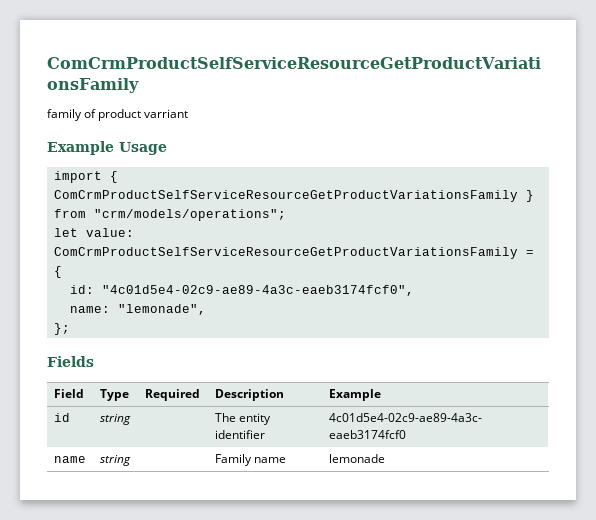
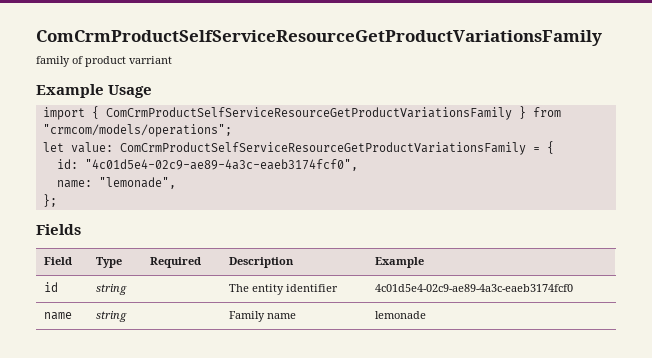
[93,209,286,221] "crm/models/operations"; -> [42,124,232,137] "crmcom/models/operations";

